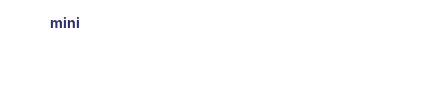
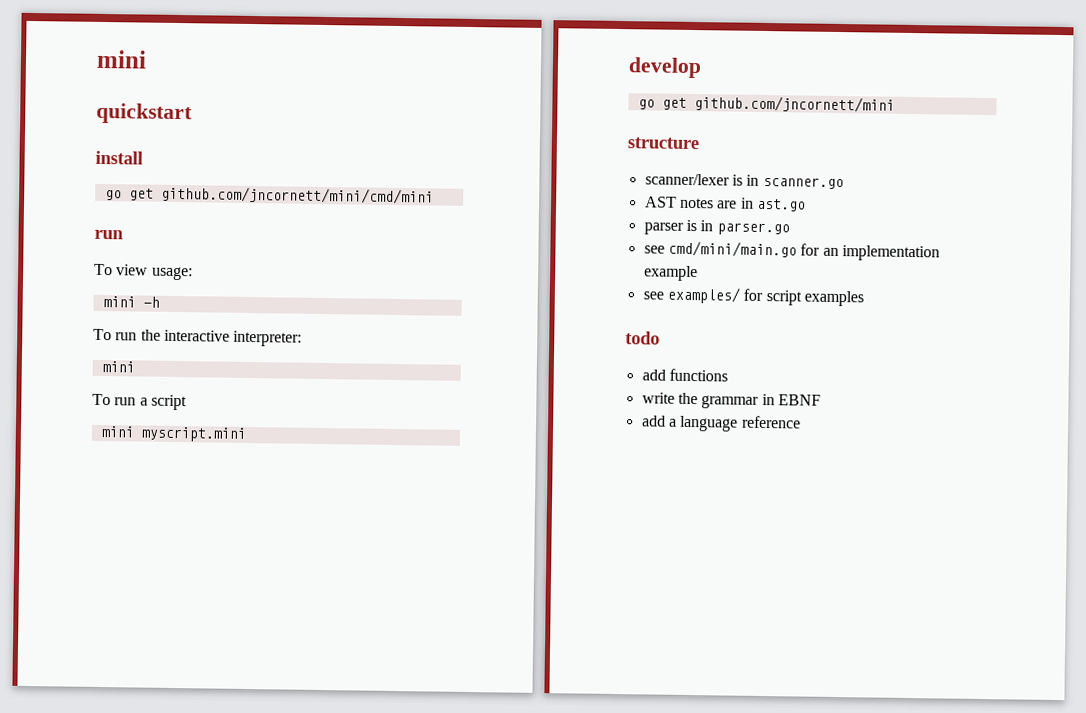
[50,16,80,28] mini -> [96,49,147,69] [96,102,193,125] [95,150,143,165] [104,185,434,205] [94,229,124,240] [94,263,193,281] [102,296,160,308] [93,328,303,347] [101,360,135,373] [92,393,187,411] [100,425,246,442] [628,57,702,79] [637,95,895,113] [627,137,699,150] [644,173,844,190] [644,196,806,212] [643,219,790,236] [643,240,940,262] [643,265,698,282] [642,286,864,307] [625,331,660,345] [641,368,728,382] [641,392,821,409] [641,415,801,432] mini // quickstart // install // go get github.com/jncornett/mini/cmd/mini // run // To view usage: // mini -h // To run the interactive interpreter: // mini // To run a script // mini myscript.mini // develop // go get github.com/jncornett/mini // structure // scanner/lexer is in scanner.go // AST notes are in ast.go // parser is in parser.go // see cmd/mini/main.go for an implementation example // see examples/ for script examples // todo // add functions // write the grammar in EBNF // add a language reference

